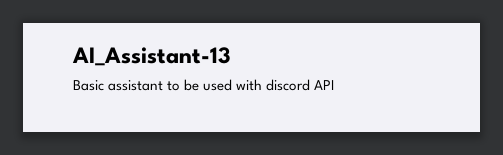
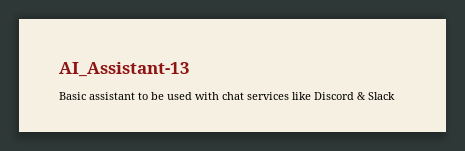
[266,79,335,91] discord API -> [222,92,395,100] chat services like Discord & Slack

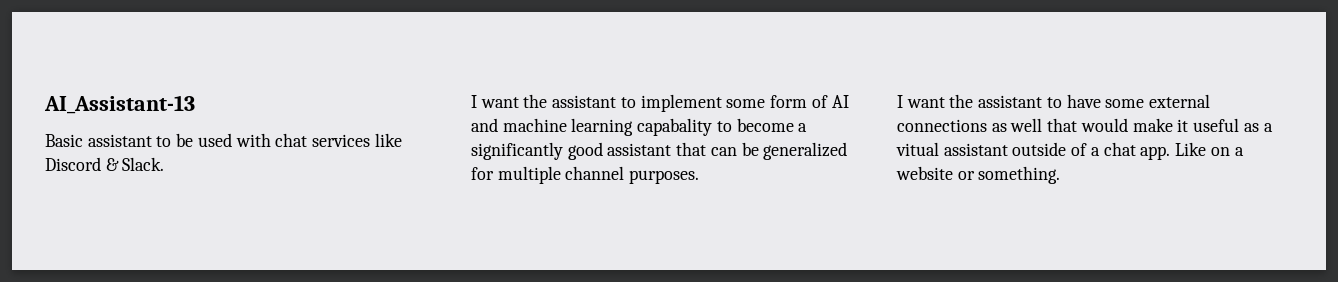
[368,92,395,100] Slack -> [122,157,165,171] [471,94,849,112] [471,118,808,136] [471,142,848,160] [471,166,700,184] [897,94,1211,108] [897,118,1273,132] [896,142,1244,160] [896,166,1061,184] Slack. // I want the assistant to implement some form of AI and machine learning capabality to become a significantly good assistant that can be generalized for multiple channel purposes. // I want the assistant to have some external connections as well that would make it useful as a vitual assistant outside of a chat app. Like on a website or something.

